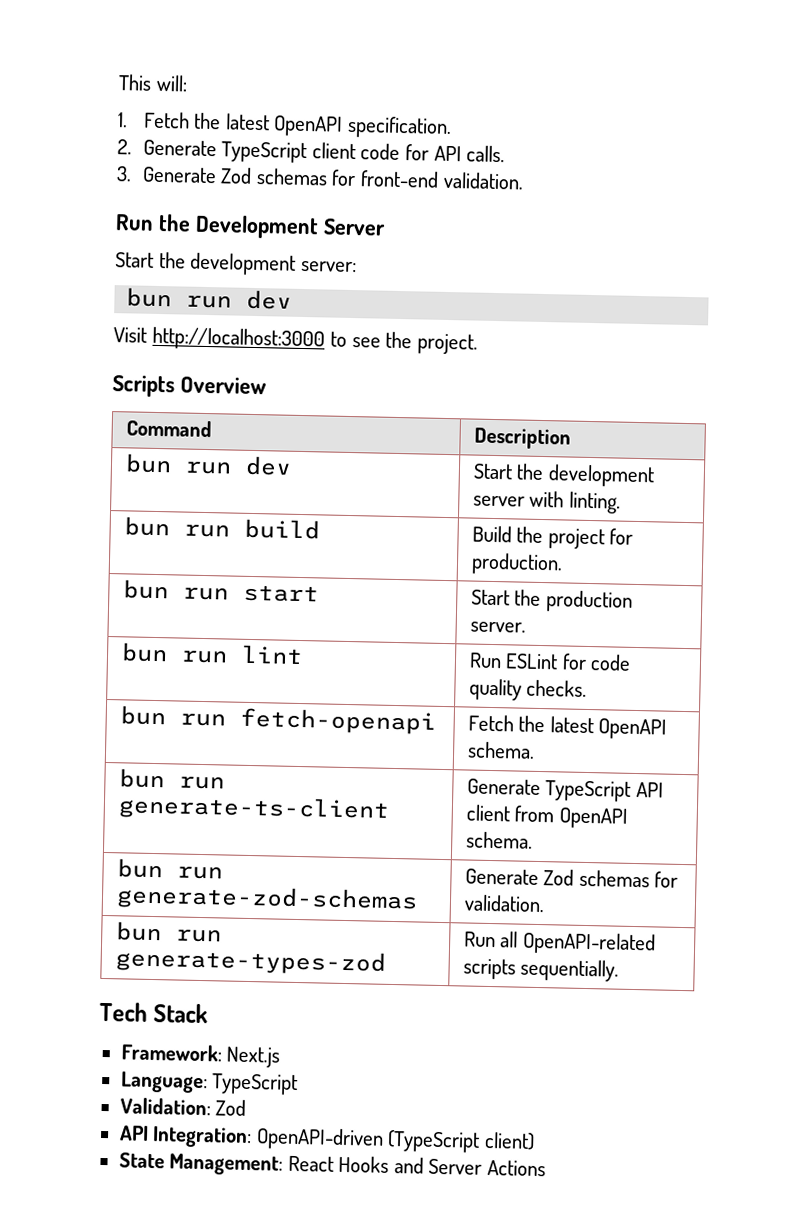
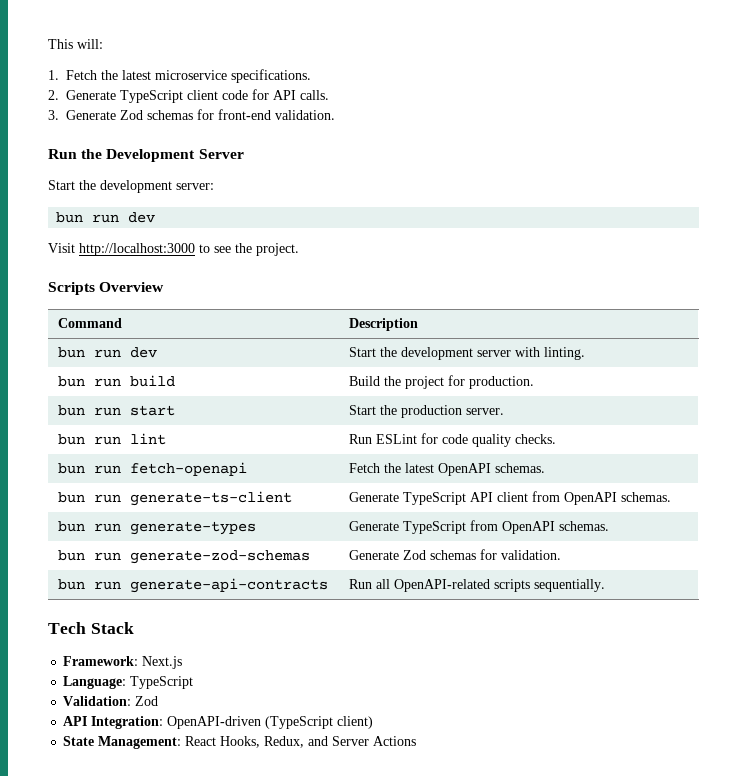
[273,115,452,140] OpenAPI specification. -> [155,69,311,83] microservice specifications.
[466,741,535,759] schema. -> [495,463,546,473] schemas.
[465,831,533,849] schema. -> [621,492,672,502] [58,521,257,535] [349,520,610,534] schemas. // bun run generate-types | Generate TypeScript from OpenAPI schemas.
[114,947,386,976] generate-types-zod -> [130,578,329,593] generate-api-contracts
[338,1155,390,1173] Hooks -> [220,736,305,748] Hooks, Redux,

